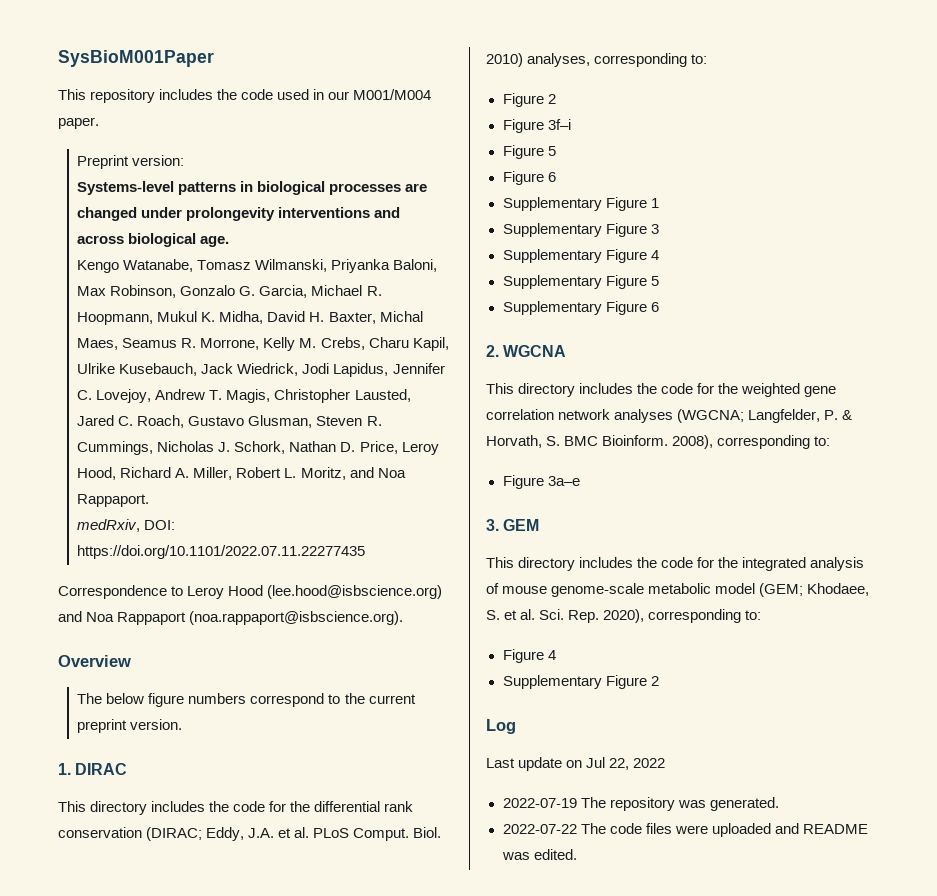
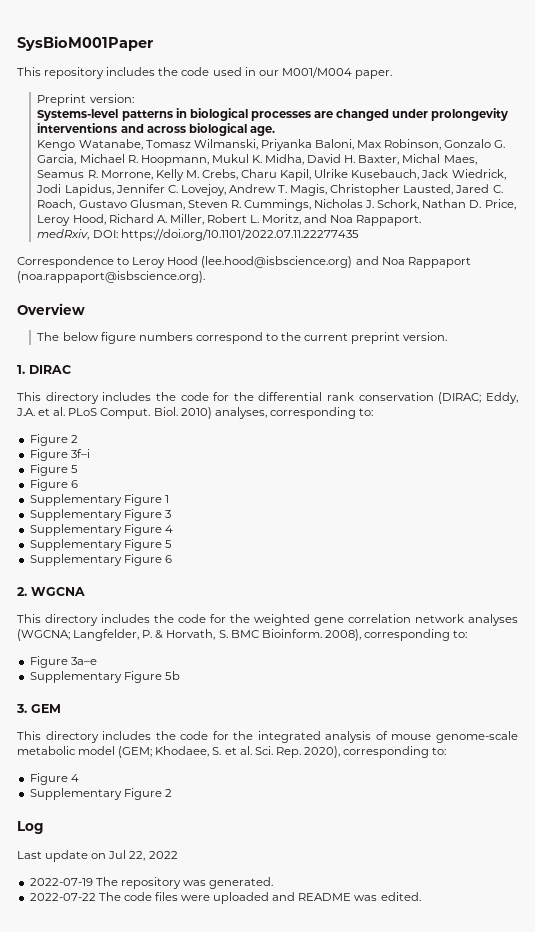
(580, 481) none -> [29,671,180,683] // Supplementary Figure 5b

